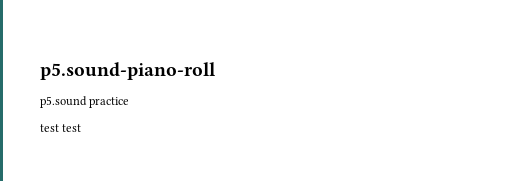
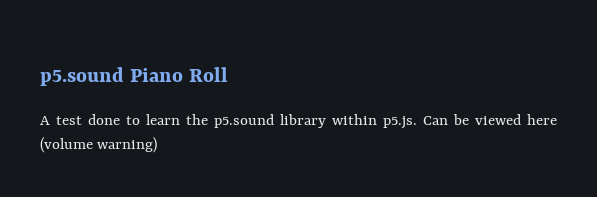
[40,62,216,80] [40,96,130,108] [40,124,82,132] p5.sound-piano-roll // p5.sound practice // test test -> [40,67,229,86] [40,114,557,129] [40,137,158,153] p5.sound Piano Roll // A test done to learn the p5.sound library within p5.js. Can be viewed here (volume warning)

